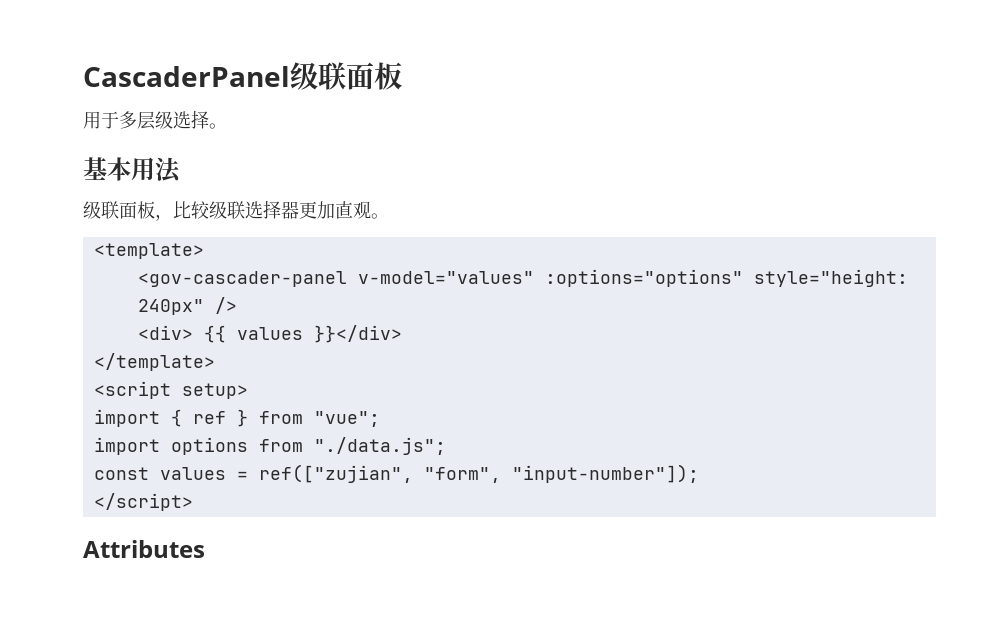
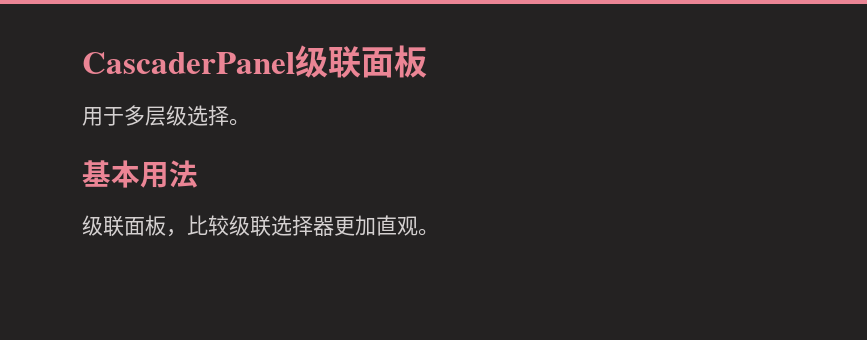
[93,243,204,259] [137,269,908,287] [137,297,237,315] [137,325,402,343] [93,353,215,371] [93,381,248,399] [93,409,380,427] [93,437,446,455] [93,464,699,483] [93,493,193,511] [83,540,205,558] // <template> // <gov-cascader-panel v-model="values" :options="options" style="height: 240px" /> // <div> {{ values }}</div> // </template> // <script setup> // import { ref } from "vue"; // import options from "./data.js"; // const values = ref(["zujian", "form", "input-number"]); // </script> // Attributes -> (439, 232) none

